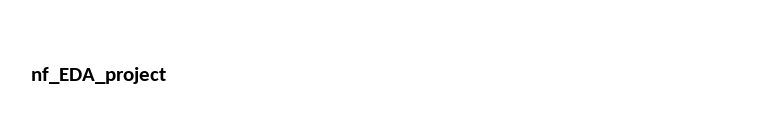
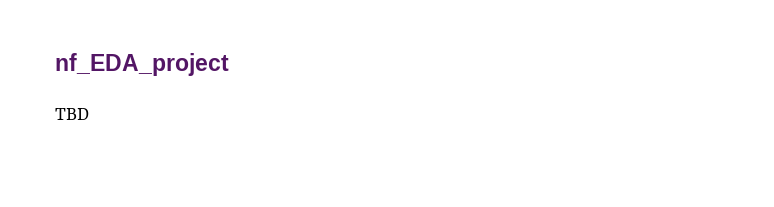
(166, 75) none -> [55,108,89,120] // TBD

